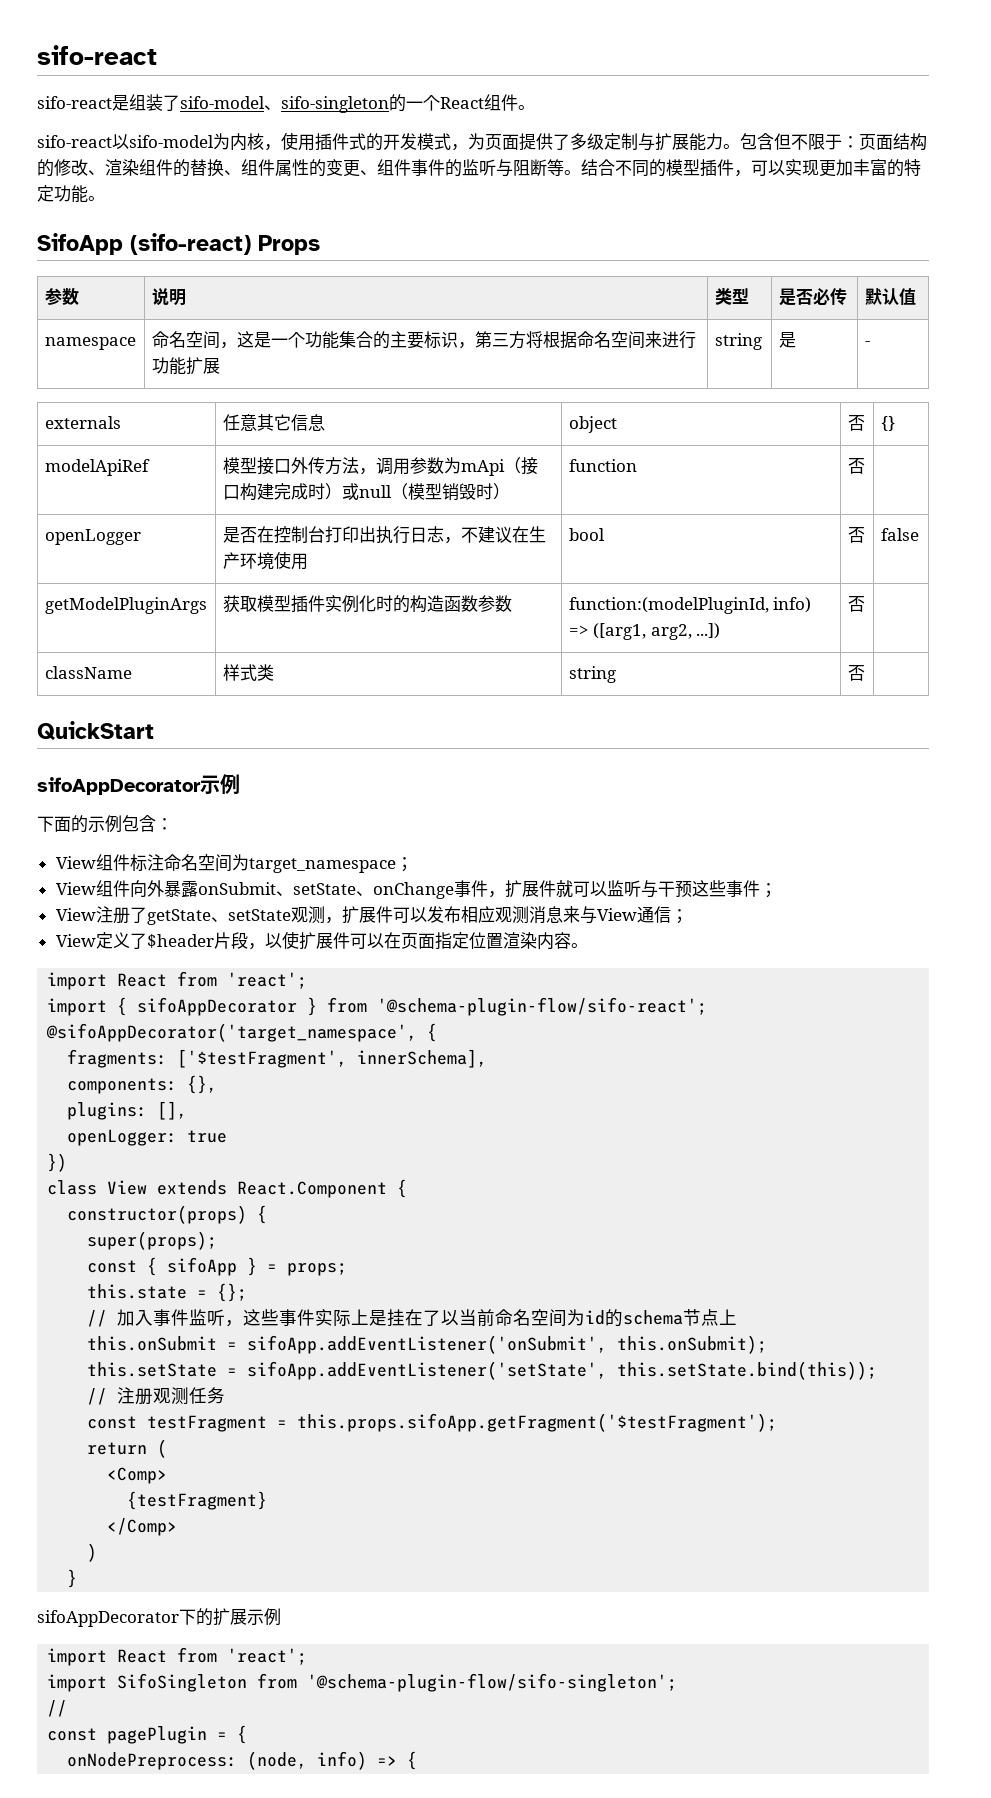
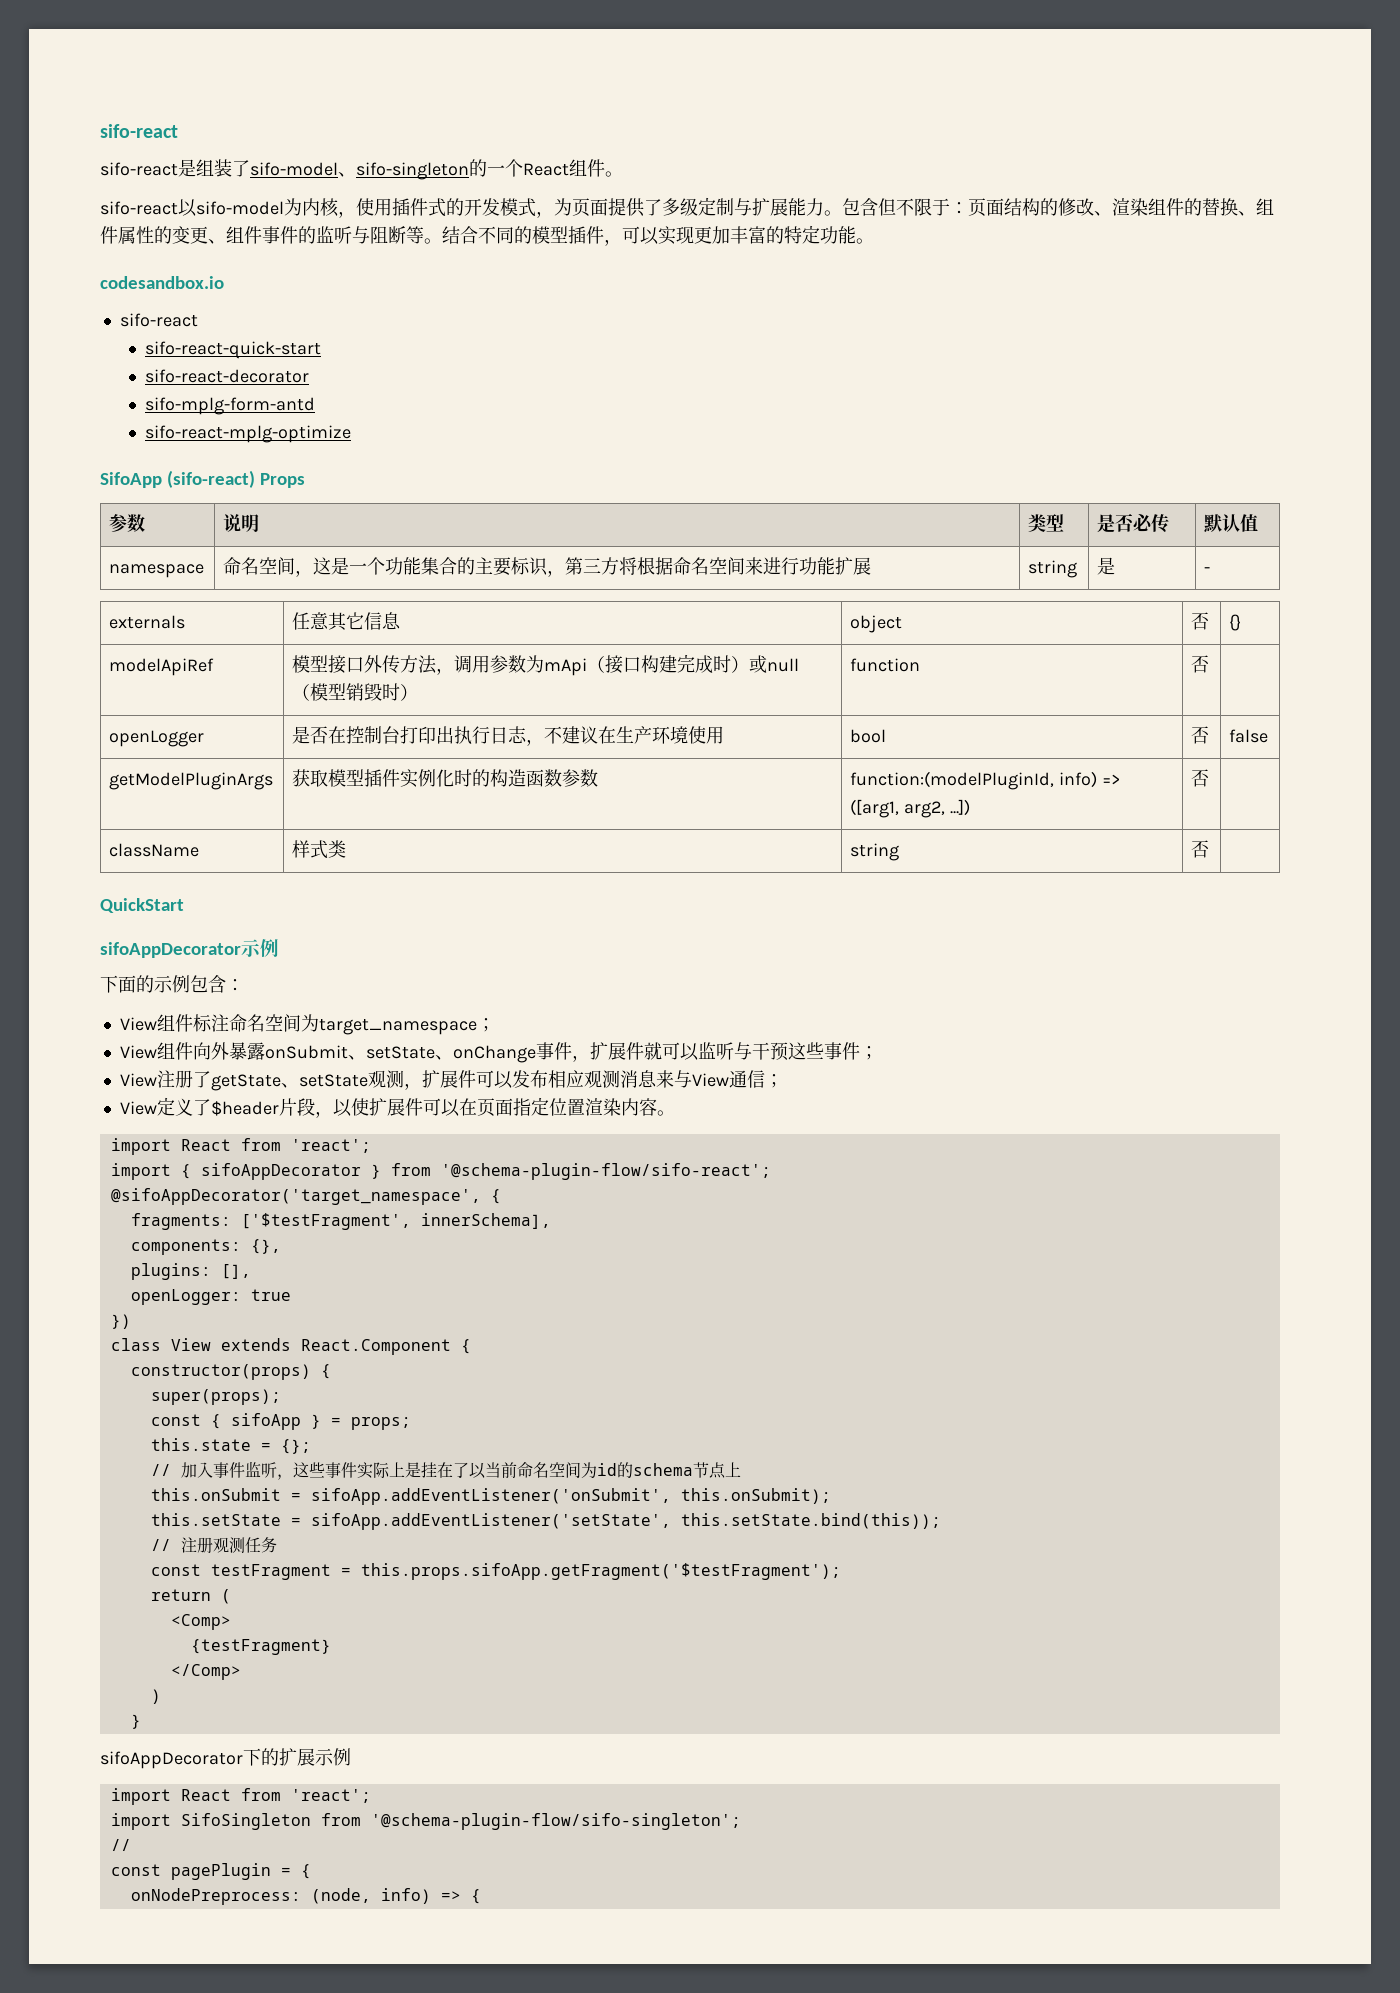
(105, 198) none -> [100,276,224,289] [119,313,198,327] [145,341,322,359] [145,369,310,383] [145,397,316,415] [145,425,352,443] // codesandbox.io // sifo-react // sifo-react-quick-start // sifo-react-decorator // sifo-mplg-form-antd // sifo-react-mplg-optimize

